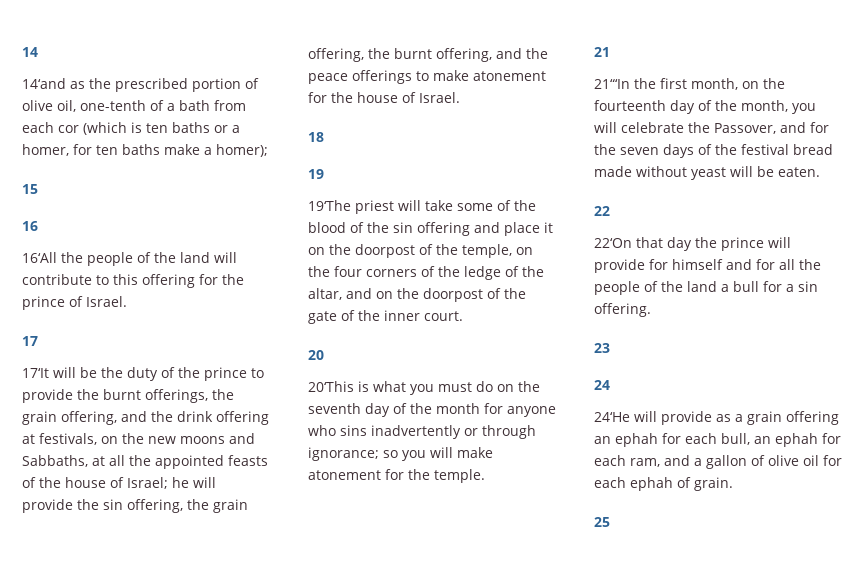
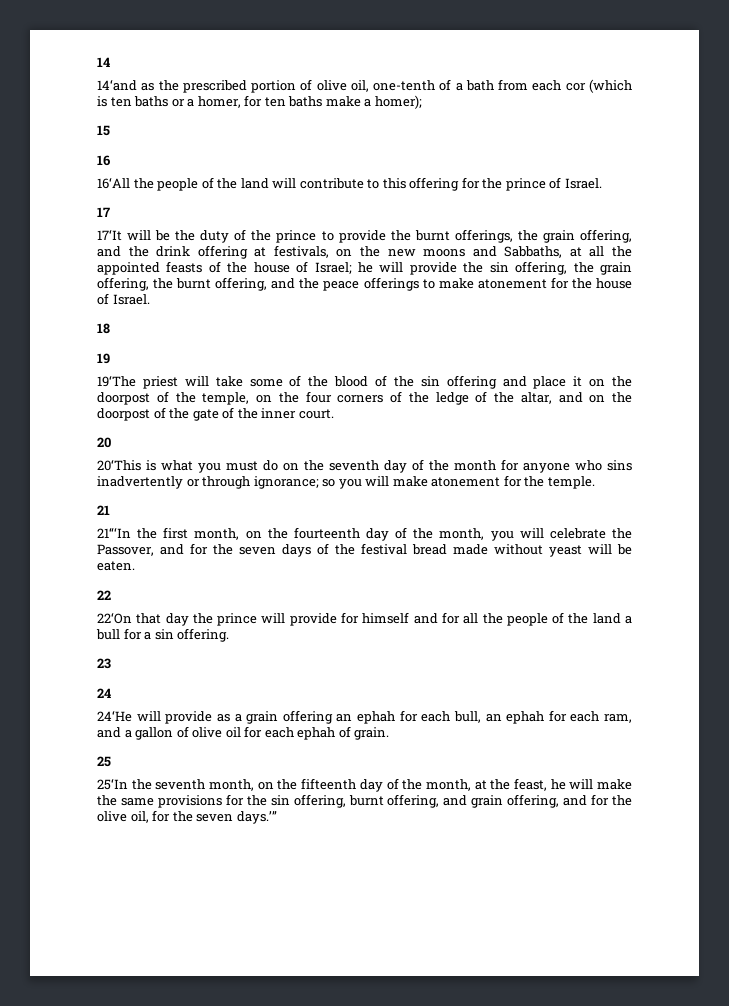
(610, 522) none -> [97,778,632,792] [97,794,632,808] [97,810,277,824] // 25‘In the seventh month, on the fifteenth day of the month, at the feast, he will make the same provisions for the sin offering, burnt offering, and grain offering, and for the olive oil, for the seven days.’”

